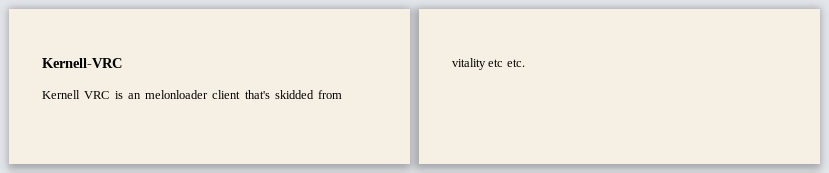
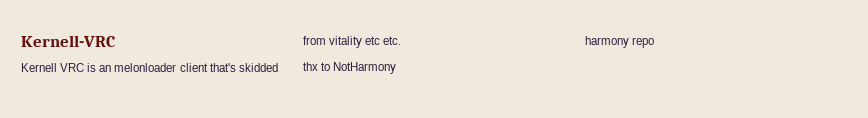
(525, 63) none -> [303,62,397,74] [585,36,655,48] // thx to NotHarmony // harmony repo

